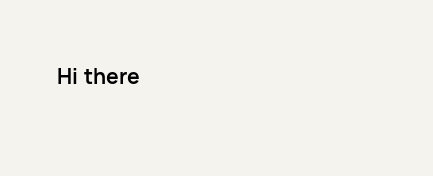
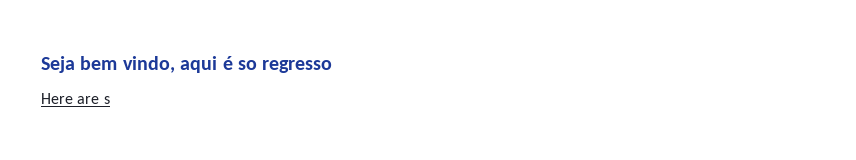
[57,68,140,84] Hi there -> [41,56,333,73] [41,93,110,104] Seja bem vindo, aqui é so regresso // Here are s

